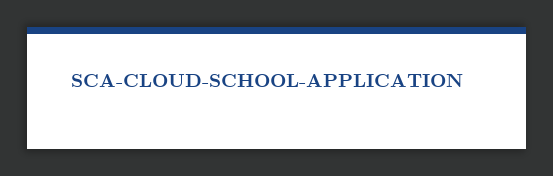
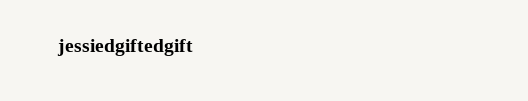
[71,74,463,87] SCA-CLOUD-SCHOOL-APPLICATION -> [57,39,193,56] jessiedgiftedgift

